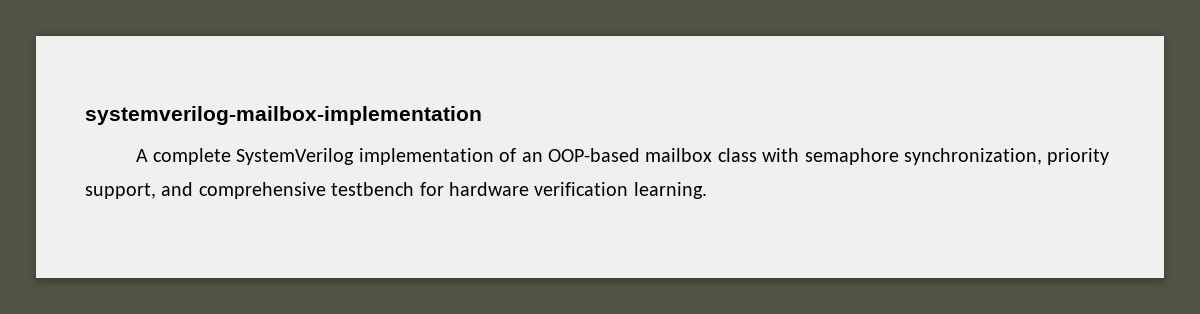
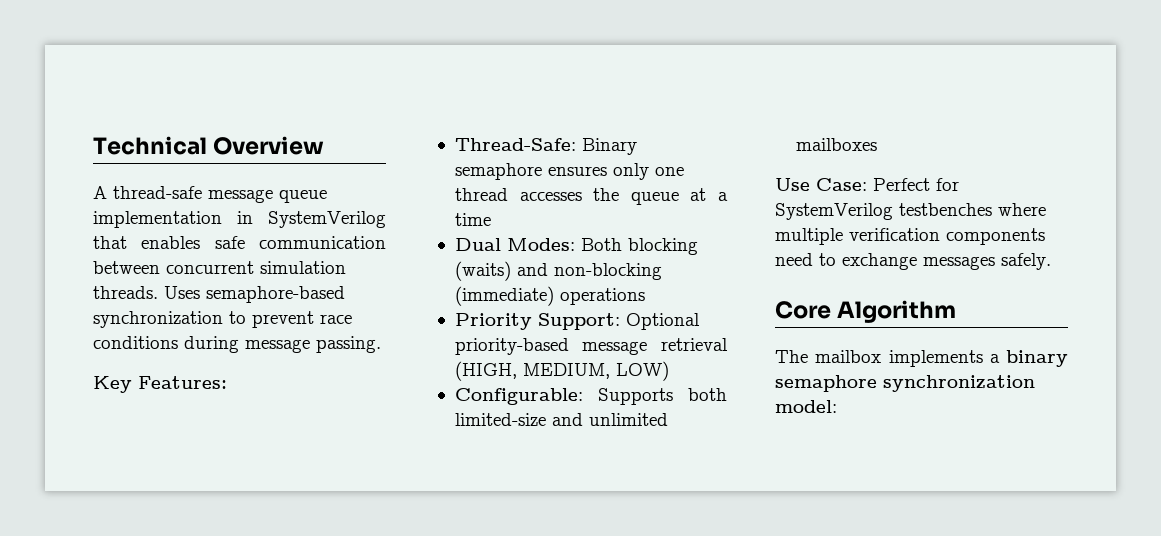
[85,106,482,125] systemverilog-mailbox-implementation -> [93,136,325,155] Technical Overview
[152,148,1110,165] [85,182,707,199] complete SystemVerilog implementation of an OOP-based mailbox class with semaphore synchronization, priority support, and comprehensive testbench for hardware verification learning. -> [113,186,327,203] [93,211,386,228] [93,236,386,249] [93,261,346,274] [93,286,345,303] [93,311,352,328] [93,336,381,353] [93,376,227,393] [454,138,637,155] [454,163,684,180] [454,188,728,205] [454,213,491,226] [454,238,698,255] [454,261,662,281] [454,286,645,306] [454,313,700,330] [454,338,728,355] [454,361,669,381] [454,388,727,405] [454,413,668,426] [795,138,877,151] [775,178,959,191] [775,203,1046,220] [775,228,1045,245] [775,253,1051,270] [775,300,957,323] [775,350,1068,367] [775,375,1035,392] [775,400,837,413] thread-safe message queue implementation in SystemVerilog that enables safe communication between concurrent simulation threads. Uses semaphore-based synchronization to prevent race conditions during message passing. // Key Features: // Thread-Safe: Binary semaphore ensures only one thread accesses the queue at a time // Dual Modes: Both blocking (waits) and non-blocking (immediate) operations // Priority Support: Optional priority-based message retrieval (HIGH, MEDIUM, LOW) // Configurable: Supports both limited-size and unlimited mailboxes // Use Case: Perfect for SystemVerilog testbenches where multiple verification components need to exchange messages safely. // Core Algorithm // The mailbox implements a binary semaphore synchronization model:

